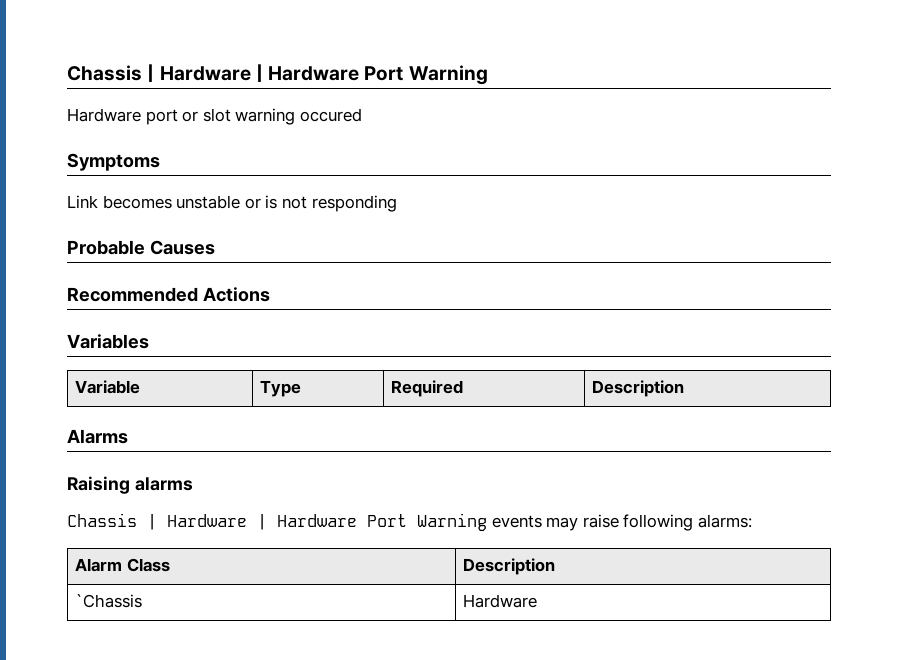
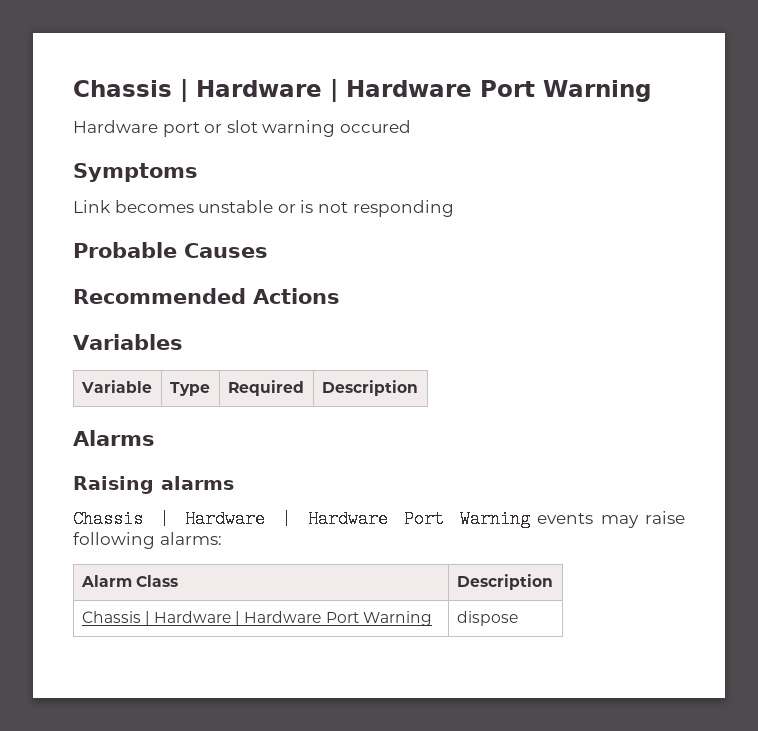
[75,594,143,608] [463,594,538,608] `Chassis | Hardware -> [81,611,432,626] [456,611,518,626] Chassis | Hardware | Hardware Port Warning | dispose

